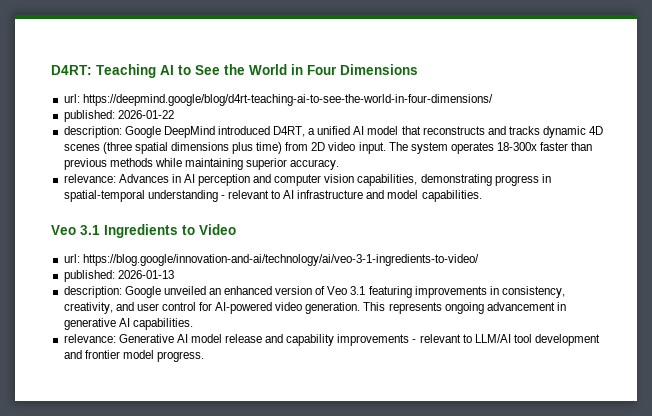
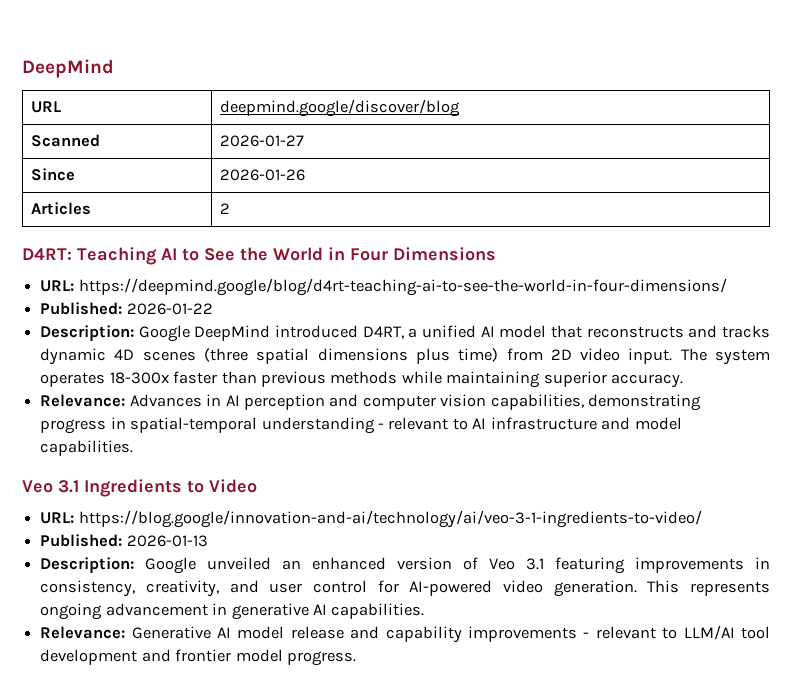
(51, 70) none -> [22,59,114,78] [30,101,61,113] [219,99,460,117] [30,134,100,147] [219,135,304,147] [30,168,75,181] [219,169,305,181] [30,202,91,215] [219,203,230,214] DeepMind // URL | deepmind.google/discover/blog // Scanned | 2026-01-27 // Since | 2026-01-26 // Articles | 2 //
[63,94,80,103] url: -> [40,280,75,292] URL:
[63,110,115,122] published: -> [40,302,123,315] Published:
[63,126,122,138] description: -> [40,325,135,341] Description:
[63,174,116,183] relevance: -> [40,394,126,407] Relevance:
[63,254,80,263] url: -> [40,512,75,524] URL:
[63,270,115,282] published: -> [40,534,123,547] Published:
[63,286,122,298] description: -> [40,557,135,573] Description:
[63,334,116,343] relevance: -> [40,626,126,639] Relevance:

